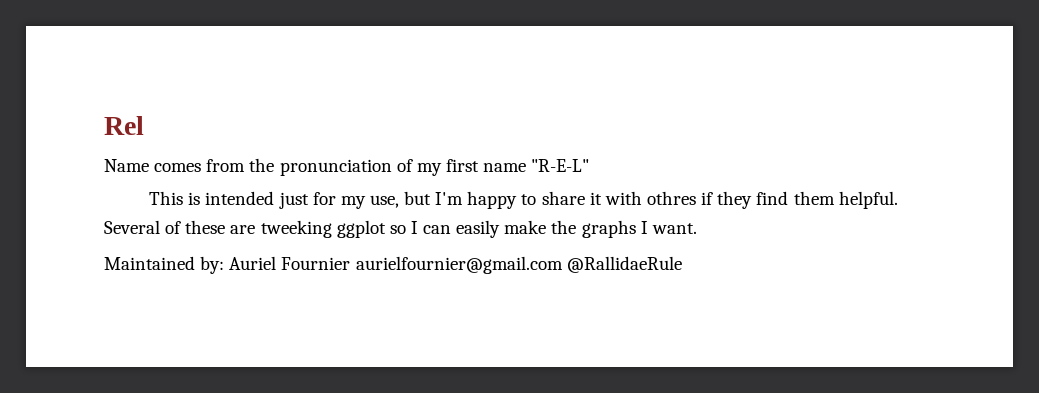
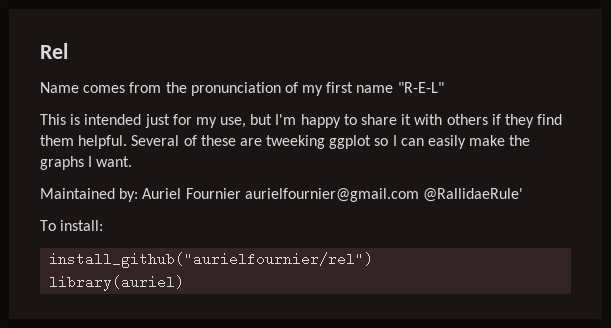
[646,191,696,205] othres -> [446,114,488,125] others
[566,256,682,273] @RallidaeRule -> [422,188,523,202] [40,220,104,231] [49,252,374,268] [49,275,185,291] @RallidaeRule' // To install: // install_github("aurielfournier/rel") // library(auriel)

